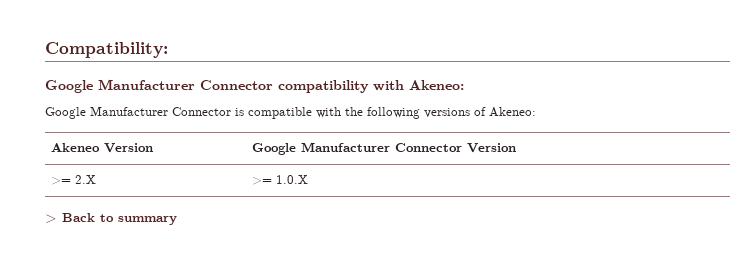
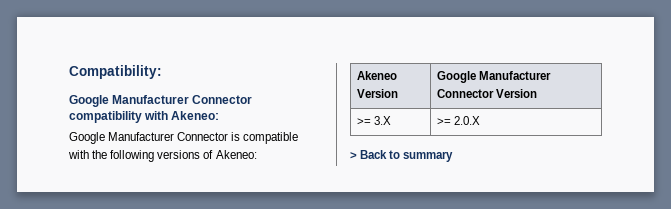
[75,175,97,184] [252,175,309,185] 2.X | >= 1.0.X -> [373,116,391,125] [436,116,480,125] 3.X | >= 2.0.X

